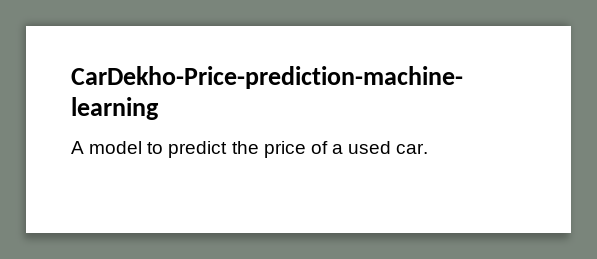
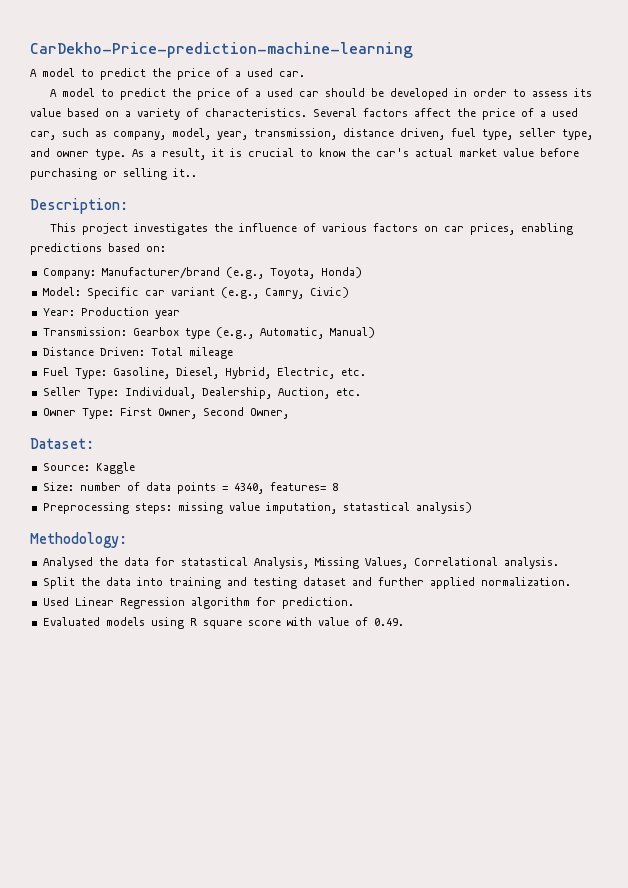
(429, 148) none -> [49,88,592,100] [30,108,578,120] [30,128,593,140] [30,148,579,160] [30,168,197,180] [30,198,128,214] [49,223,573,235] [30,243,166,255] [42,267,362,279] [42,287,349,299] [42,307,180,319] [42,327,375,339] [42,347,233,359] [42,367,366,379] [42,387,361,399] [42,407,289,419] [30,438,94,449] [42,462,135,474] [42,482,338,494] [42,502,472,514] [30,532,127,548] [42,557,559,569] [42,577,571,589] [42,597,354,609] [42,617,404,629] // A model to predict the price of a used car should be developed in order to assess its value based on a variety of characteristics. Several factors affect the price of a used car, such as company, model, year, transmission, distance driven, fuel type, seller type, and owner type. As a result, it is crucial to know the car's actual market value before purchasing or selling it.. // Description: // This project investigates the influence of various factors on car prices, enabling predictions based on: // Company: Manufacturer/brand (e.g., Toyota, Honda) // Model: Specific car variant (e.g., Camry, Civic) // Year: Production year // Transmission: Gearbox type (e.g., Automatic, Manual) // Distance Driven: Total mileage // Fuel Type: Gasoline, Diesel, Hybrid, Electric, etc. // Seller Type: Individual, Dealership, Auction, etc. // Owner Type: First Owner, Second Owner, // Dataset: // Source: Kaggle // Size: number of data points = 4340, features= 8 // Preprocessing steps: missing value imputation, statastical analysis) // Methodology: // Analysed the data for statastical Analysis, Missing Values, Correlational analysis. // Split the data into training and testing dataset and further applied normalization. // Used Linear Regression algorithm for prediction. // Evaluated models using R square score with value of 0.49.

